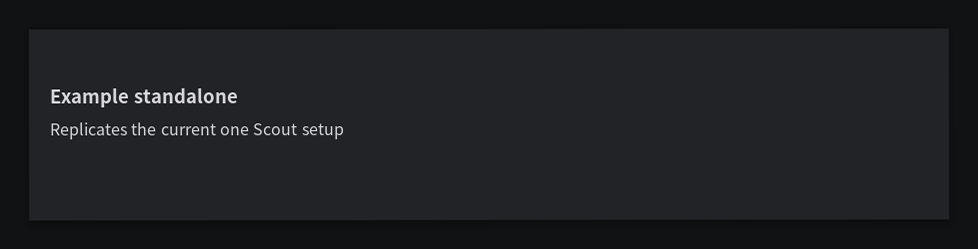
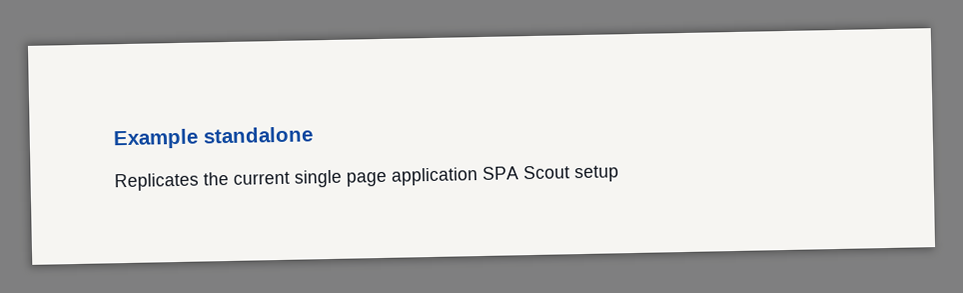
[219,126,250,136] one -> [294,166,519,188] single page application SPA

